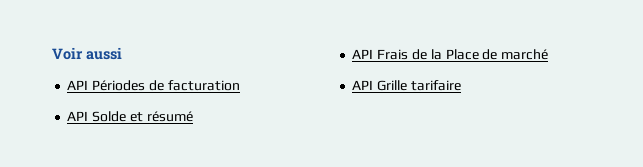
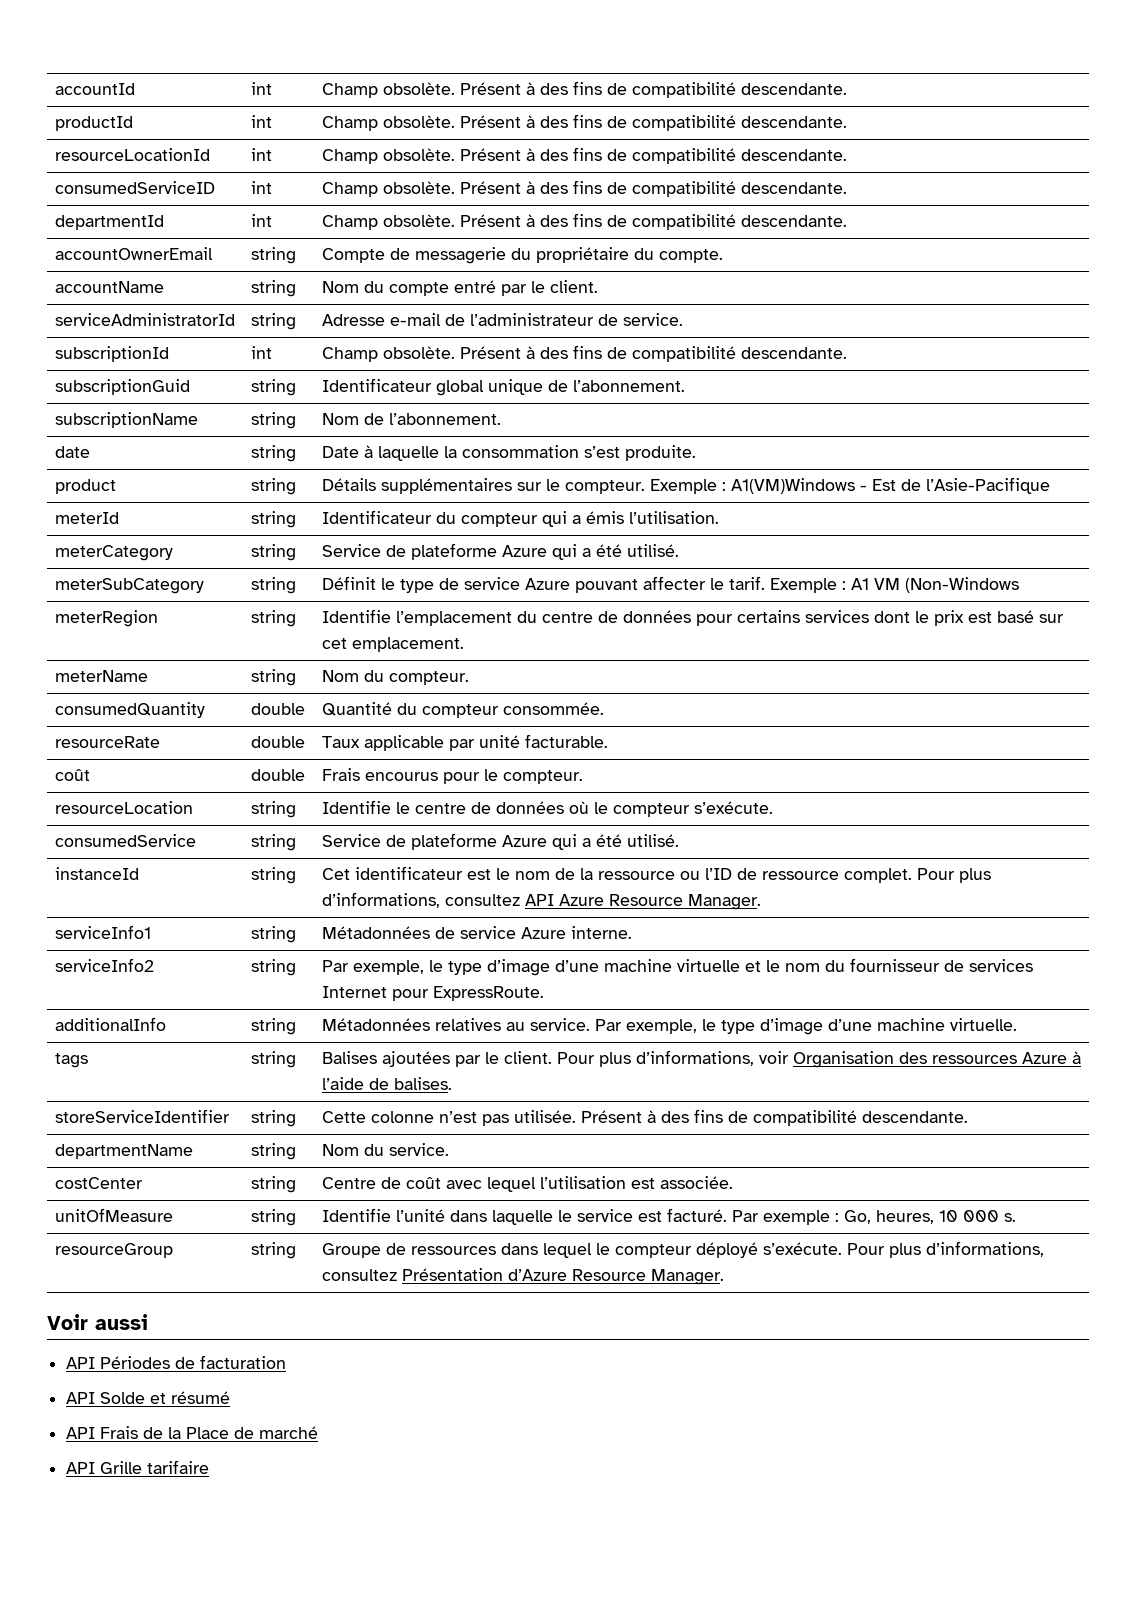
(52, 53) none -> [54,83,135,95] [250,82,272,95] [321,81,847,98] [54,116,133,131] [250,115,272,128] [321,114,847,131] [54,148,210,161] [250,148,272,161] [321,147,847,164] [54,181,215,194] [250,181,272,194] [321,180,847,197] [54,215,164,230] [250,214,272,227] [321,213,847,230] [54,247,213,260] [250,247,296,264] [321,247,723,264] [54,281,164,293] [250,280,296,297] [321,280,598,296] [54,313,235,326] [250,313,296,330] [321,313,683,326] [54,346,169,362] [250,346,272,359] [321,345,847,362] [54,379,190,395] [250,379,296,396] [321,378,685,396] [54,412,198,428] [250,412,296,429] [321,413,501,425] [54,446,90,458] [250,445,296,462] [321,445,696,461] [54,479,116,494] [250,478,296,495] [321,477,1050,494] [54,512,119,524] [250,511,296,528] [321,510,719,527] [54,545,173,561] [250,544,296,561] [321,543,679,560] [54,578,204,594] [250,577,296,594] [321,576,1019,593] [54,610,158,627] [250,610,296,627] [321,609,1064,626] [321,637,464,652] [54,670,148,682] [250,669,296,686] [321,670,469,685] [54,702,205,718] [250,703,305,715] [321,702,604,718] [54,736,160,748] [250,736,305,748] [321,734,608,751] [54,769,90,781] [250,769,305,781] [321,768,583,784] [54,801,193,814] [250,801,296,818] [321,800,773,817] [54,834,196,847] [250,834,296,851] [321,833,679,850] [54,867,139,880] [250,867,296,884] [321,866,991,883] [321,892,761,910] [54,925,151,939] [250,926,296,943] [321,926,632,939] [54,958,154,972] [250,959,296,976] [321,958,1033,976] [321,986,544,1001] [54,1017,166,1031] [250,1018,296,1035] [321,1018,1017,1035] [54,1053,88,1068] [250,1051,296,1068] [321,1050,1081,1068] [321,1077,452,1090] [54,1109,230,1123] [250,1110,296,1127] [321,1109,968,1126] [54,1144,193,1159] [250,1143,296,1160] [321,1143,449,1156] [54,1177,143,1189] [250,1176,296,1193] [321,1176,733,1192] [54,1208,173,1222] [250,1209,296,1226] [321,1208,1016,1225] [54,1243,173,1258] [250,1242,296,1259] [321,1241,1044,1258] [321,1268,724,1285] accountId | int | Champ obsolète. Présent à des fins de compatibilité descendante. // productId | int | Champ obsolète. Présent à des fins de compatibilité descendante. // resourceLocationId | int | Champ obsolète. Présent à des fins de compatibilité descendante. // consumedServiceID | int | Champ obsolète. Présent à des fins de compatibilité descendante. // departmentId | int | Champ obsolète. Présent à des fins de compatibilité descendante. // accountOwnerEmail | string | Compte de messagerie du propriétaire du compte. // accountName | string | Nom du compte entré par le client. // serviceAdministratorId | string | Adresse e-mail de l’administrateur de service. // subscriptionId | int | Champ obsolète. Présent à des fins de compatibilité descendante. // subscriptionGuid | string | Identificateur global unique de l’abonnement. // subscriptionName | string | Nom de l’abonnement. // date | string | Date à laquelle la consommation s’est produite. // product | string | Détails supplémentaires sur le compteur. Exemple : A1(VM)Windows - Est de l’Asie-Pacifique // meterId | string | Identificateur du compteur qui a émis l’utilisation. // meterCategory | string | Service de plateforme Azure qui a été utilisé. // meterSubCategory | string | Définit le type de service Azure pouvant affecter le tarif. Exemple : A1 VM (Non-Windows // meterRegion | string | Identifie l’emplacement du centre de données pour certains services dont le prix est basé sur cet emplacement. // meterName | string | Nom du compteur. // consumedQuantity | double | Quantité du compteur consommée. // resourceRate | double | Taux applicable par unité facturable. // coût | double | Frais encourus pour le compteur. // resourceLocation | string | Identifie le centre de données où le compteur s’exécute. // consumedService | string | Service de plateforme Azure qui a été utilisé. // instanceId | string | Cet identificateur est le nom de la ressource ou l’ID de ressource complet. Pour plus d’informations, consultez API Azure Resource Manager. // serviceInfo1 | string | Métadonnées de service Azure interne. // serviceInfo2 | string | Par exemple, le type d’image d’une machine virtuelle et le nom du fournisseur de services Internet pour ExpressRoute. // additionalInfo | string | Métadonnées relatives au service. Par exemple, le type d’image d’une machine virtuelle. // tags | string | Balises ajoutées par le client. Pour plus d’informations, voir Organisation des ressources Azure à l’aide de balises. // storeServiceIdentifier | string | Cette colonne n’est pas utilisée. Présent à des fins de compatibilité descendante. // departmentName | string | Nom du service. // costCenter | string | Centre de coût avec lequel l’utilisation est associée. // unitOfMeasure | string | Identifie l’unité dans laquelle le service est facturé. Par exemple : Go, heures, 10 000 s. // resourceGroup | string | Groupe de ressources dans lequel le compteur déployé s’exécute. Pour plus d’informations, consultez Présentation d’Azure Resource Manager. //

